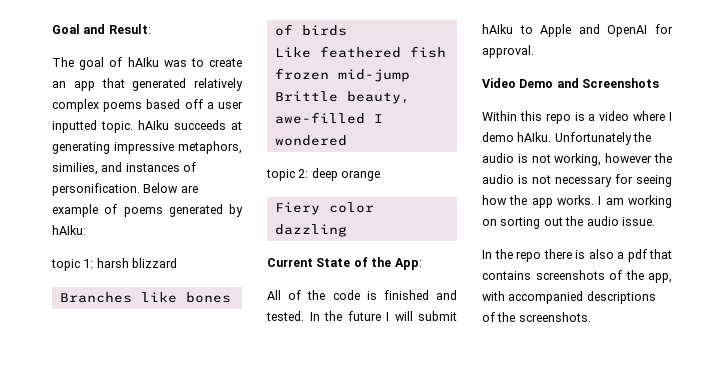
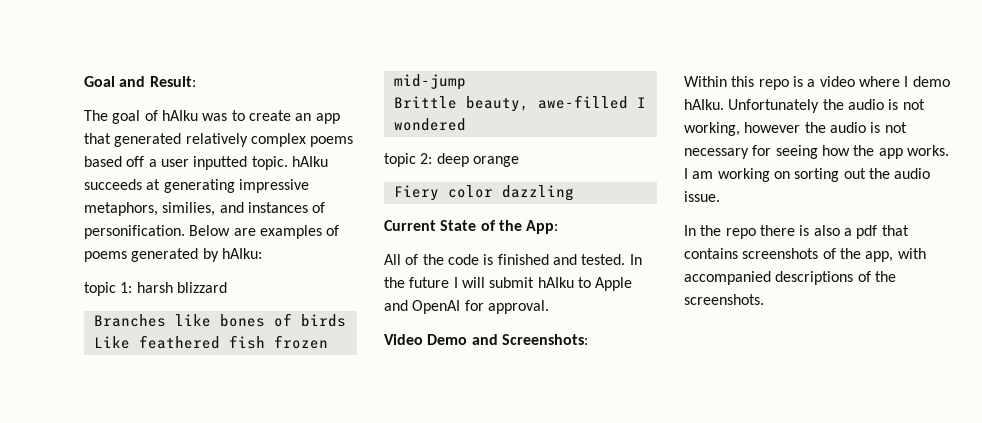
[52,204,98,217] example -> [259,225,322,239] examples
[582,78,660,88] Screenshots -> [501,334,588,345] Screenshots:

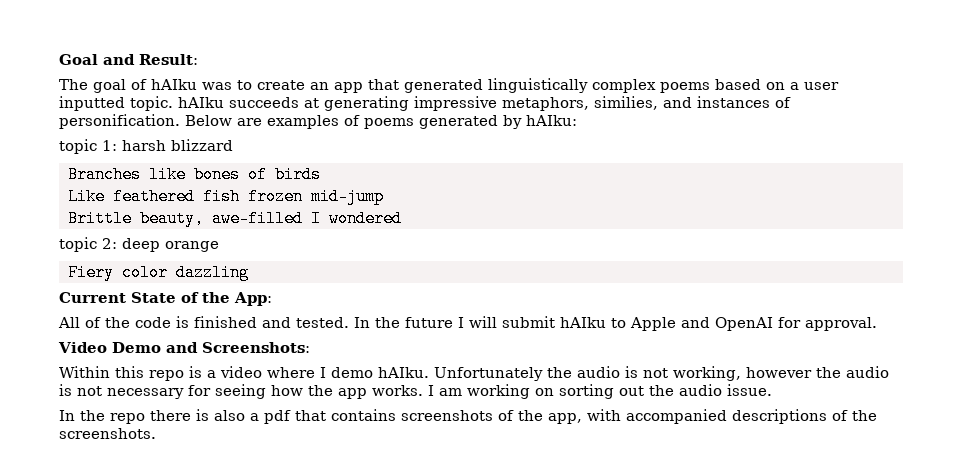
[185,133,248,147] relatively -> [488,78,588,93] linguistically
[126,156,145,167] off -> [766,82,785,90] on

